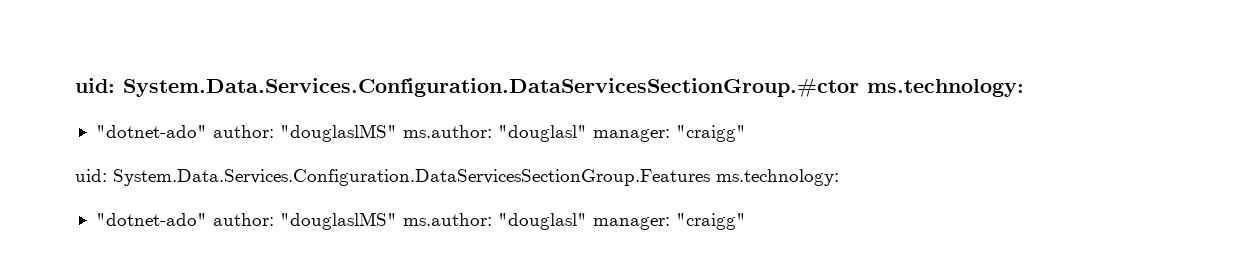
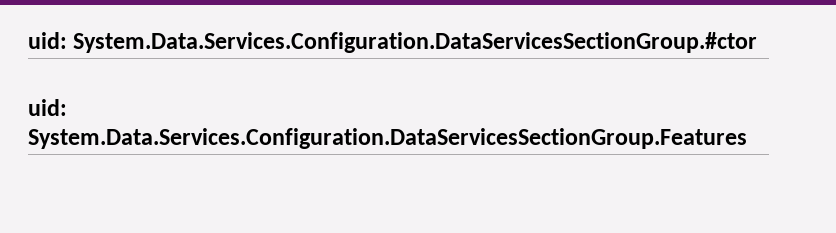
[867,79,1024,97] [95,124,746,142] [75,169,839,186] [95,212,746,230] ms.technology: // "dotnet-ado" author: "douglaslMS" ms.author: "douglasl" manager: "craigg" // uid: System.Data.Services.Configuration.DataServicesSectionGroup.Features ms.technology: // "dotnet-ado" author: "douglaslMS" ms.author: "douglasl" manager: "craigg" -> [28,99,67,116] [28,128,747,149] // uid: System.Data.Services.Configuration.DataServicesSectionGroup.Features

